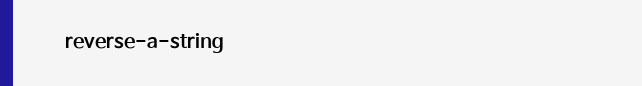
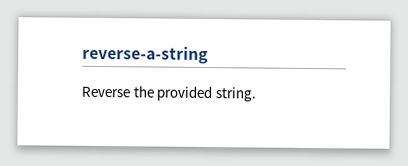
(224, 43) none -> [81,85,256,102] // Reverse the provided string.

